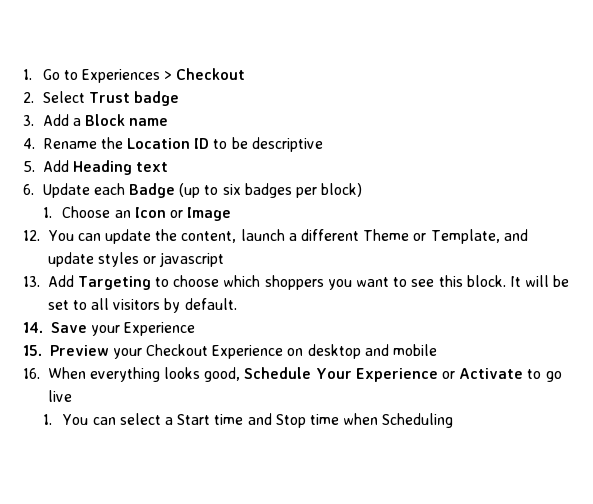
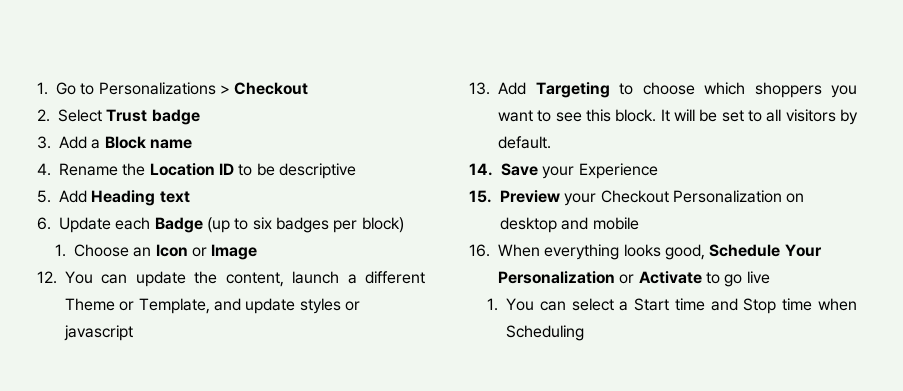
[82,69,161,83] Experiences -> [98,82,216,95] Personalizations
[212,345,284,359] Experience -> [672,190,782,203] Personalization
[355,368,438,382] Experience -> [498,271,615,284] Personalization

